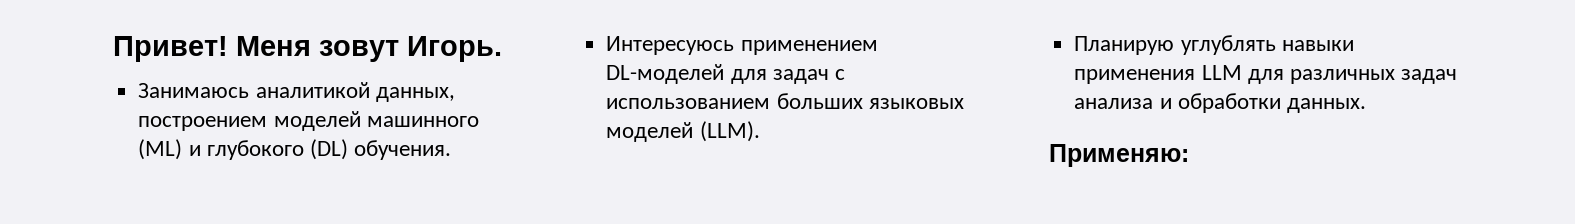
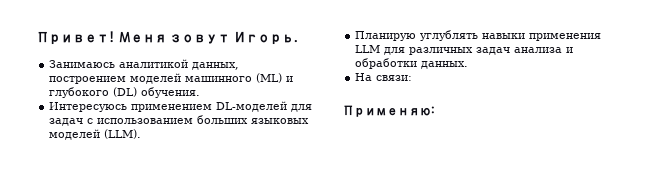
(1366, 105) none -> [355,73,413,81] // На связи:

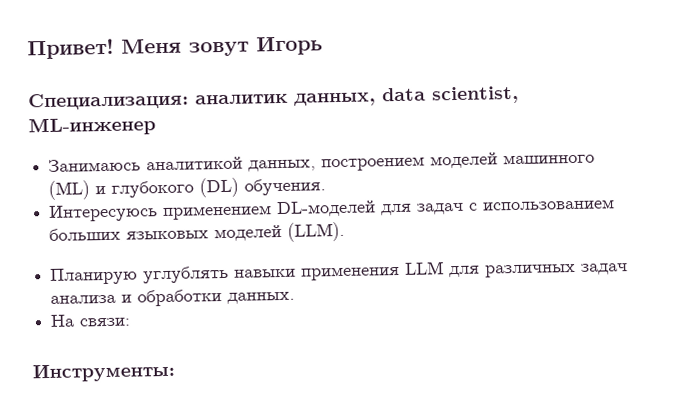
[233,31,298,45] Игорь. -> [256,35,323,56] [28,85,519,111] [28,116,156,137] Игорь // Специализация: аналитик данных, data scientist, ML-инженер
[343,105,435,117] Применяю: -> [32,361,175,383] Инструменты:

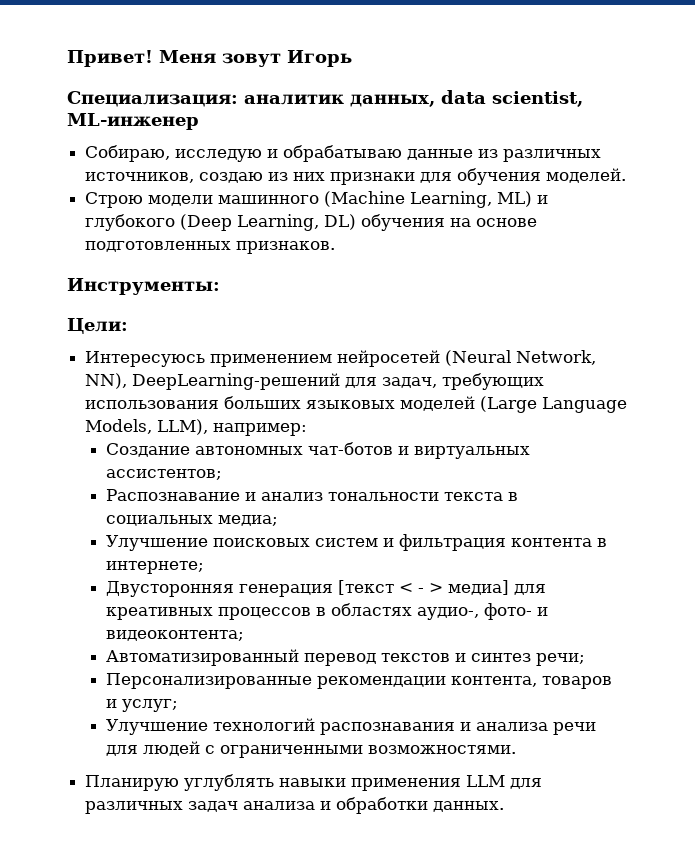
[48,152,596,172] [48,177,327,200] [48,199,616,222] [49,221,346,242] Занимаюсь аналитикой данных, построением моделей машинного (ML) и глубокого (DL) обучения. // Интересуюсь применением DL-моделей для задач с использованием больших языковых моделей (LLM). -> [85,145,602,162] [85,168,627,185] [85,191,549,208] [85,214,538,231] [85,241,336,254] [67,278,220,295] [67,318,128,334] [85,350,597,367] [85,373,545,390] [85,396,628,413] [85,419,308,436] [106,442,531,459] [106,469,223,480] [106,489,519,501] [106,515,279,526] [106,534,608,551] [106,561,205,574] [106,580,547,597] [106,603,549,620] [106,630,245,641] [106,649,586,666] [106,673,613,689] [106,699,179,712] [106,718,597,735] [106,741,517,758] Собираю, исследую и обрабатываю данные из различных источников, создаю из них признаки для обучения моделей. // Строю модели машинного (Machine Learning, ML) и глубокого (Deep Learning, DL) обучения на основе подготовленных признаков. // Инструменты: // Цели: // Интересуюсь применением нейросетей (Neural Network, NN), DeepLearning-решений для задач, требующих использования больших языковых моделей (Large Language Models, LLM), например: // Создание автономных чат-ботов и виртуальных ассистентов; // Распознавание и анализ тональности текста в социальных медиа; // Улучшение поисковых систем и фильтрация контента в интернете; // Двусторонняя генерация [текст < - > медиа] для креативных процессов в областях аудио-, фото- и видеоконтента; // Автоматизированный перевод текстов и синтез речи; // Персонализированные рекомендации контента, товаров и услуг; // Улучшение технологий распознавания и анализа речи для людей с ограниченными возможностями.
[50,314,132,327] [32,361,175,383] // На связи: // Инструменты: -> (505, 806) none

